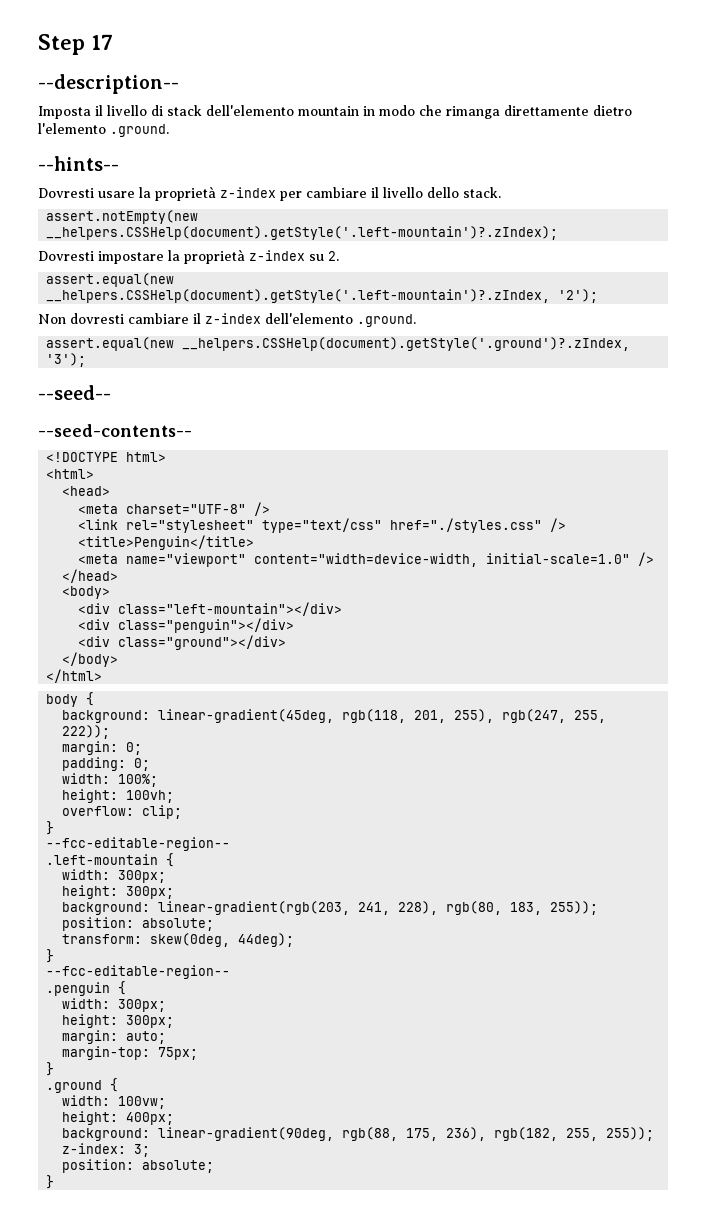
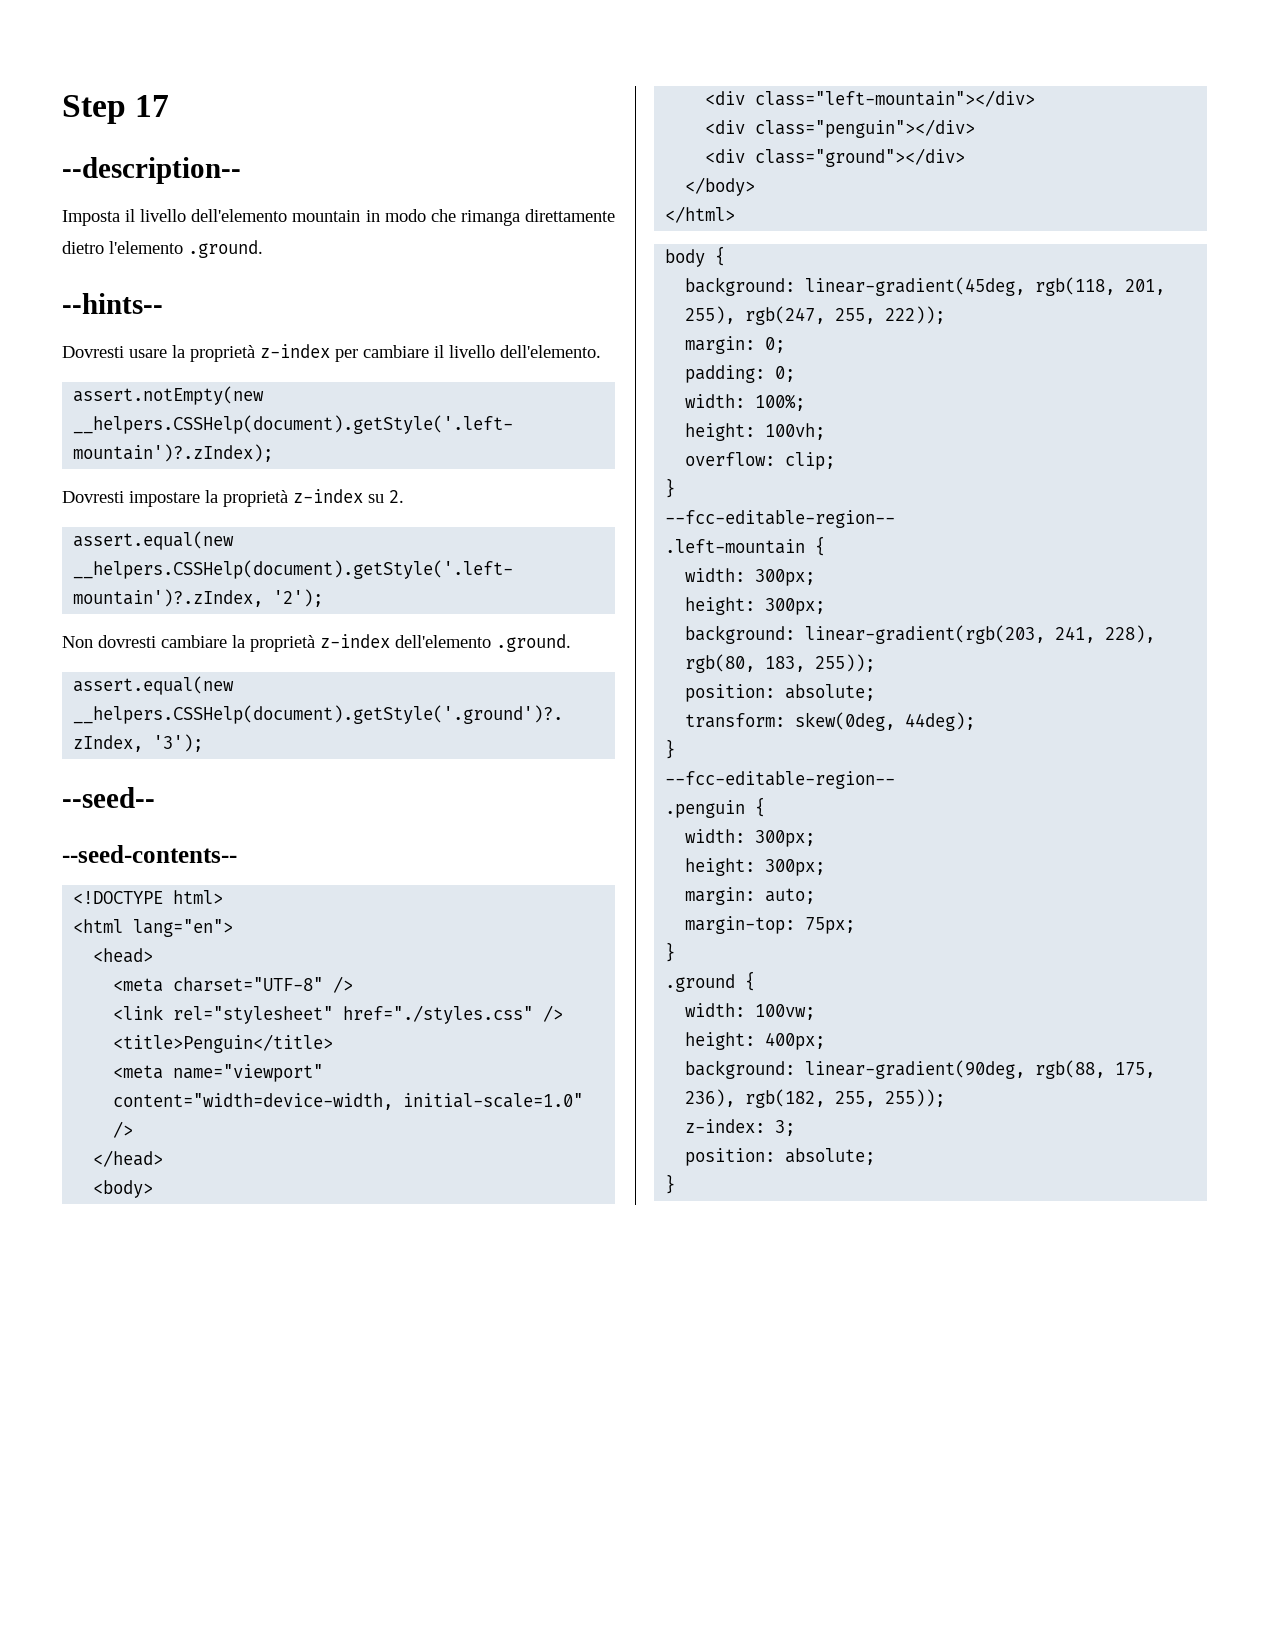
[151,105,202,116] di stack -> (187, 215) none
[427,187,501,198] dello stack. -> [500,345,601,358] dell'elemento.
[193,313,201,324] il -> [232,635,315,652] la proprietà
[46,469,95,479] <html> -> [73,919,234,937] <html lang="en">
[262,518,383,533] type="text/css" -> (334, 1015) none

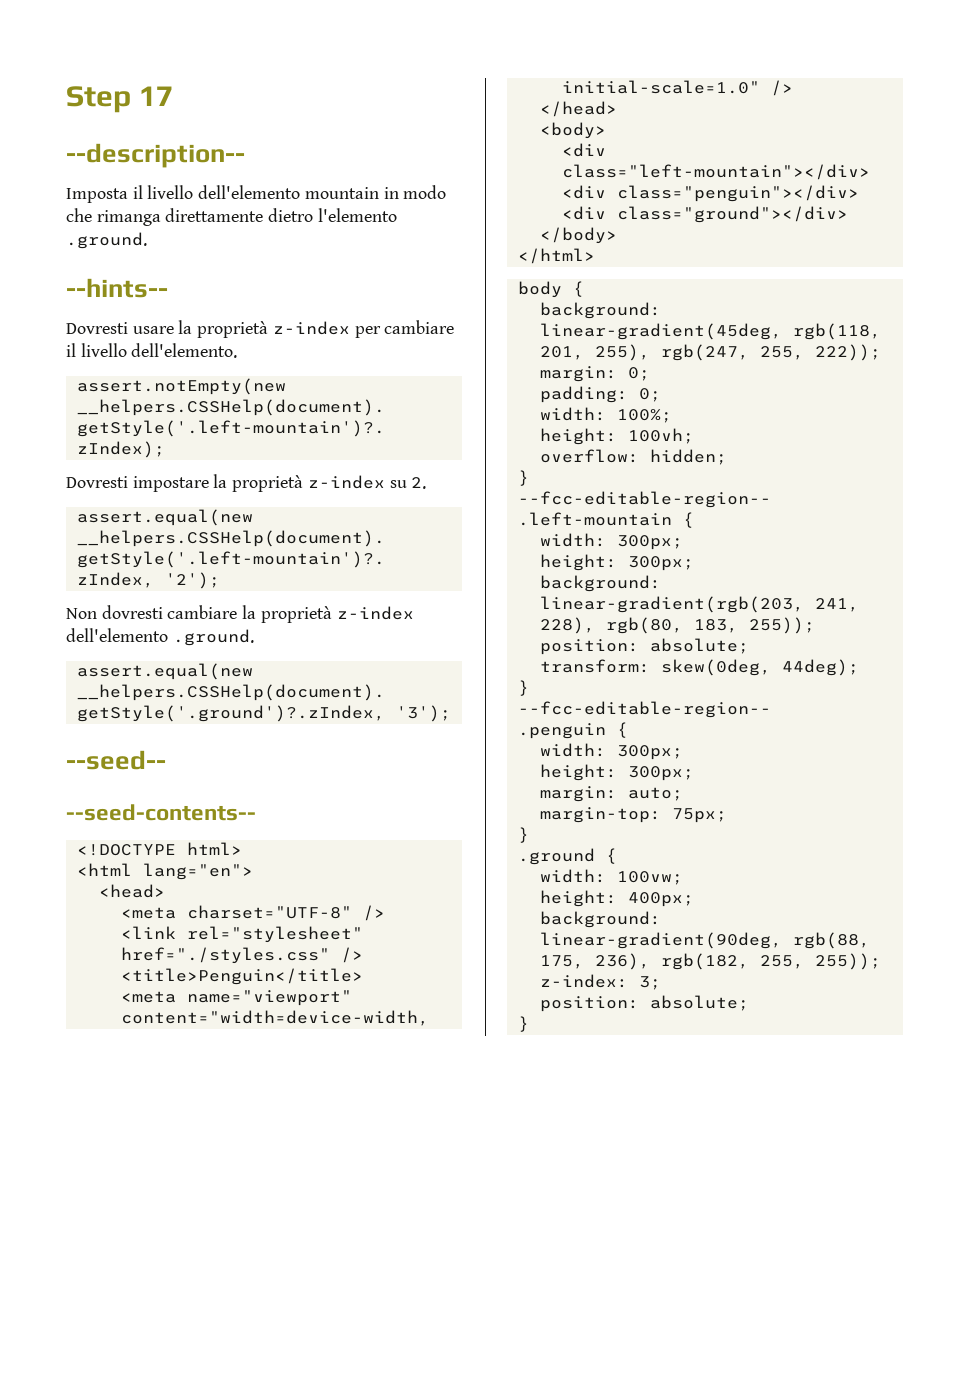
[785,452,836,470] clip; -> [649,449,727,465] hidden;

